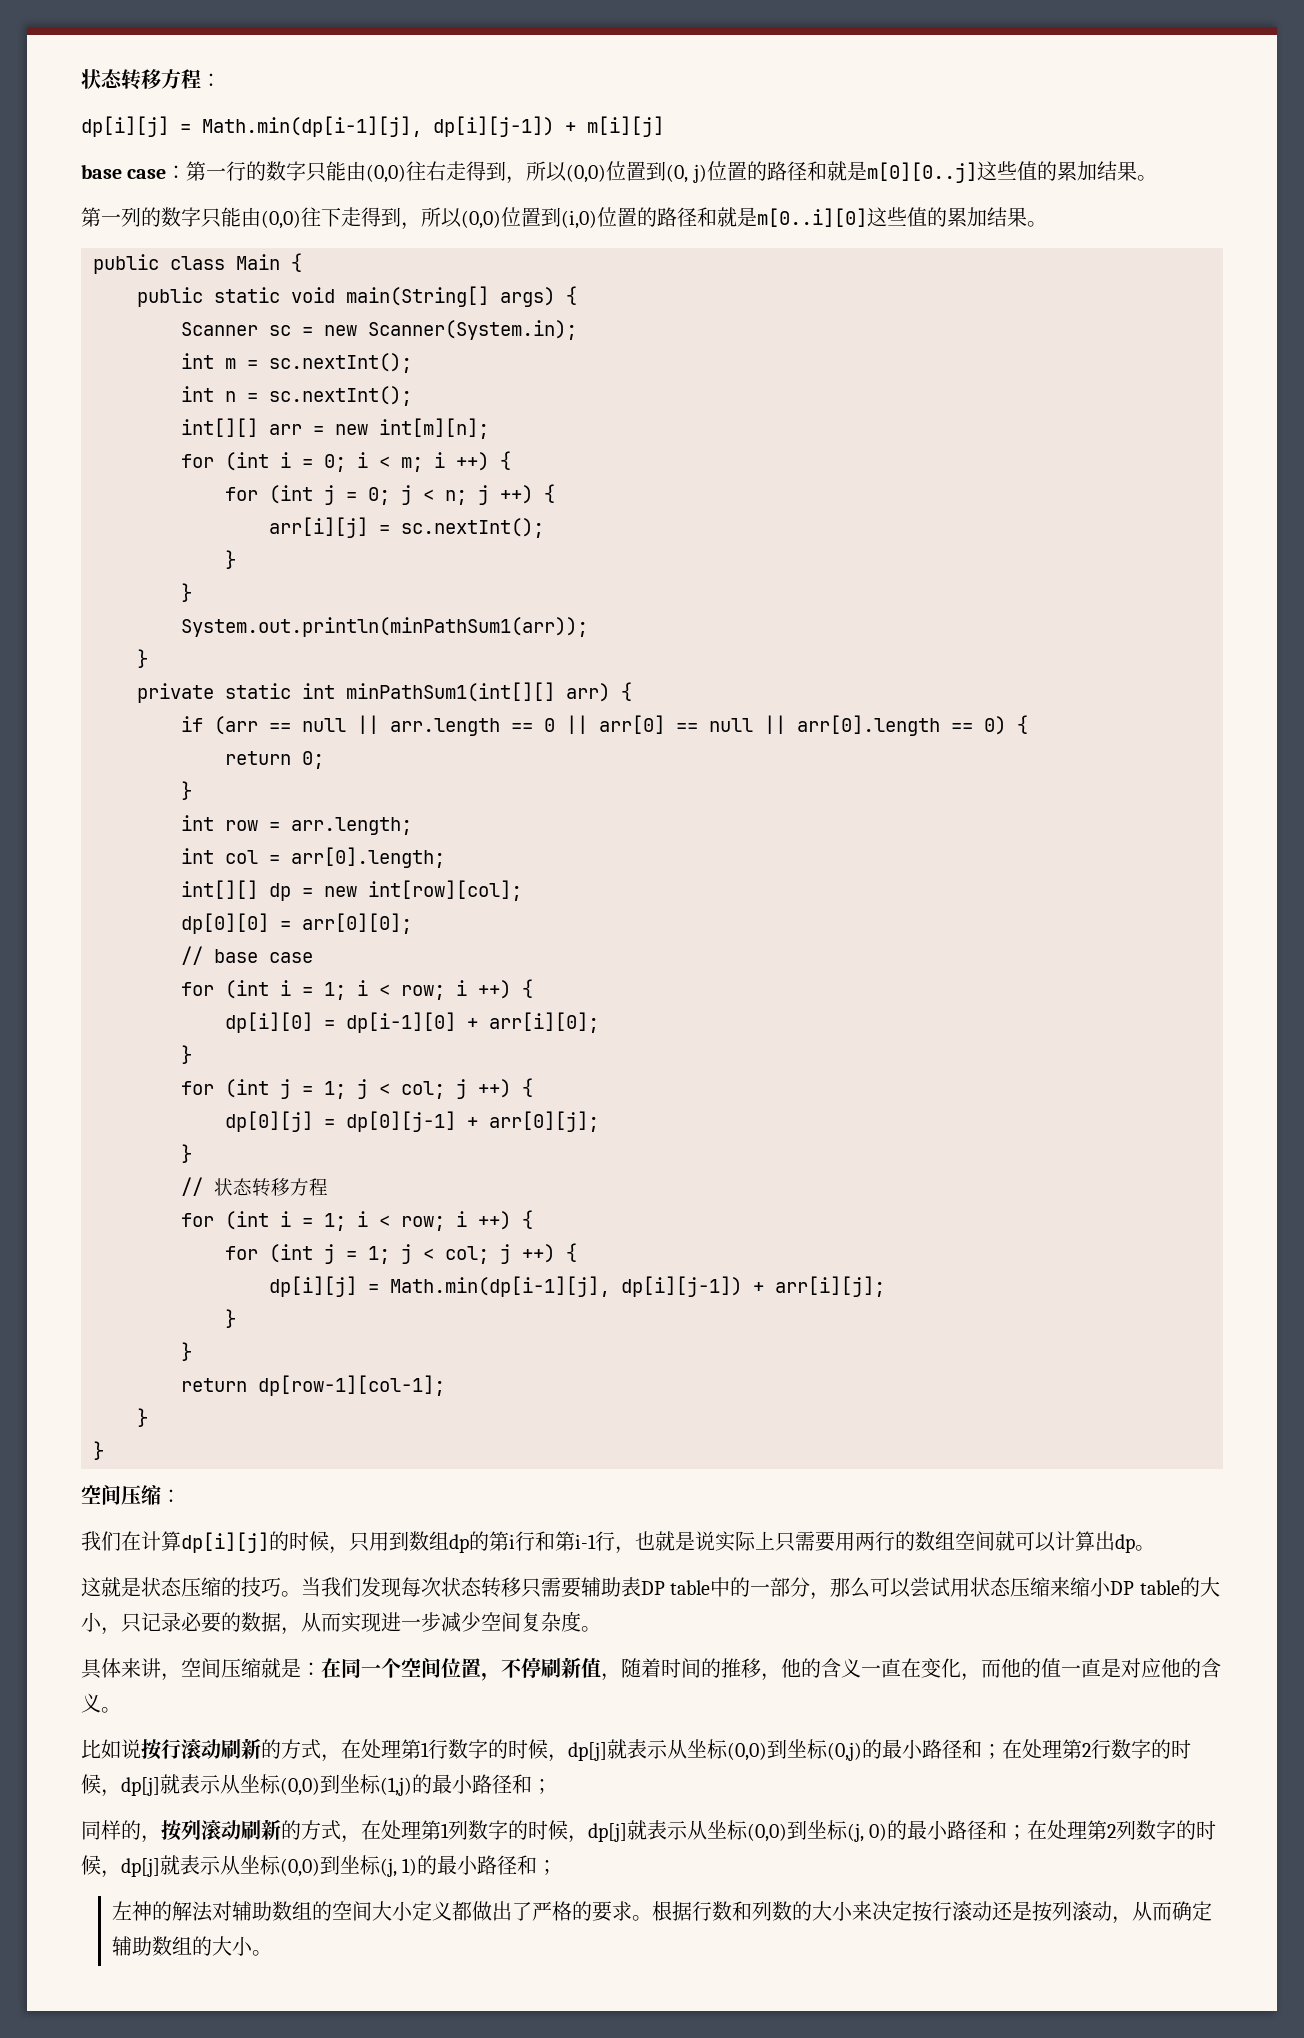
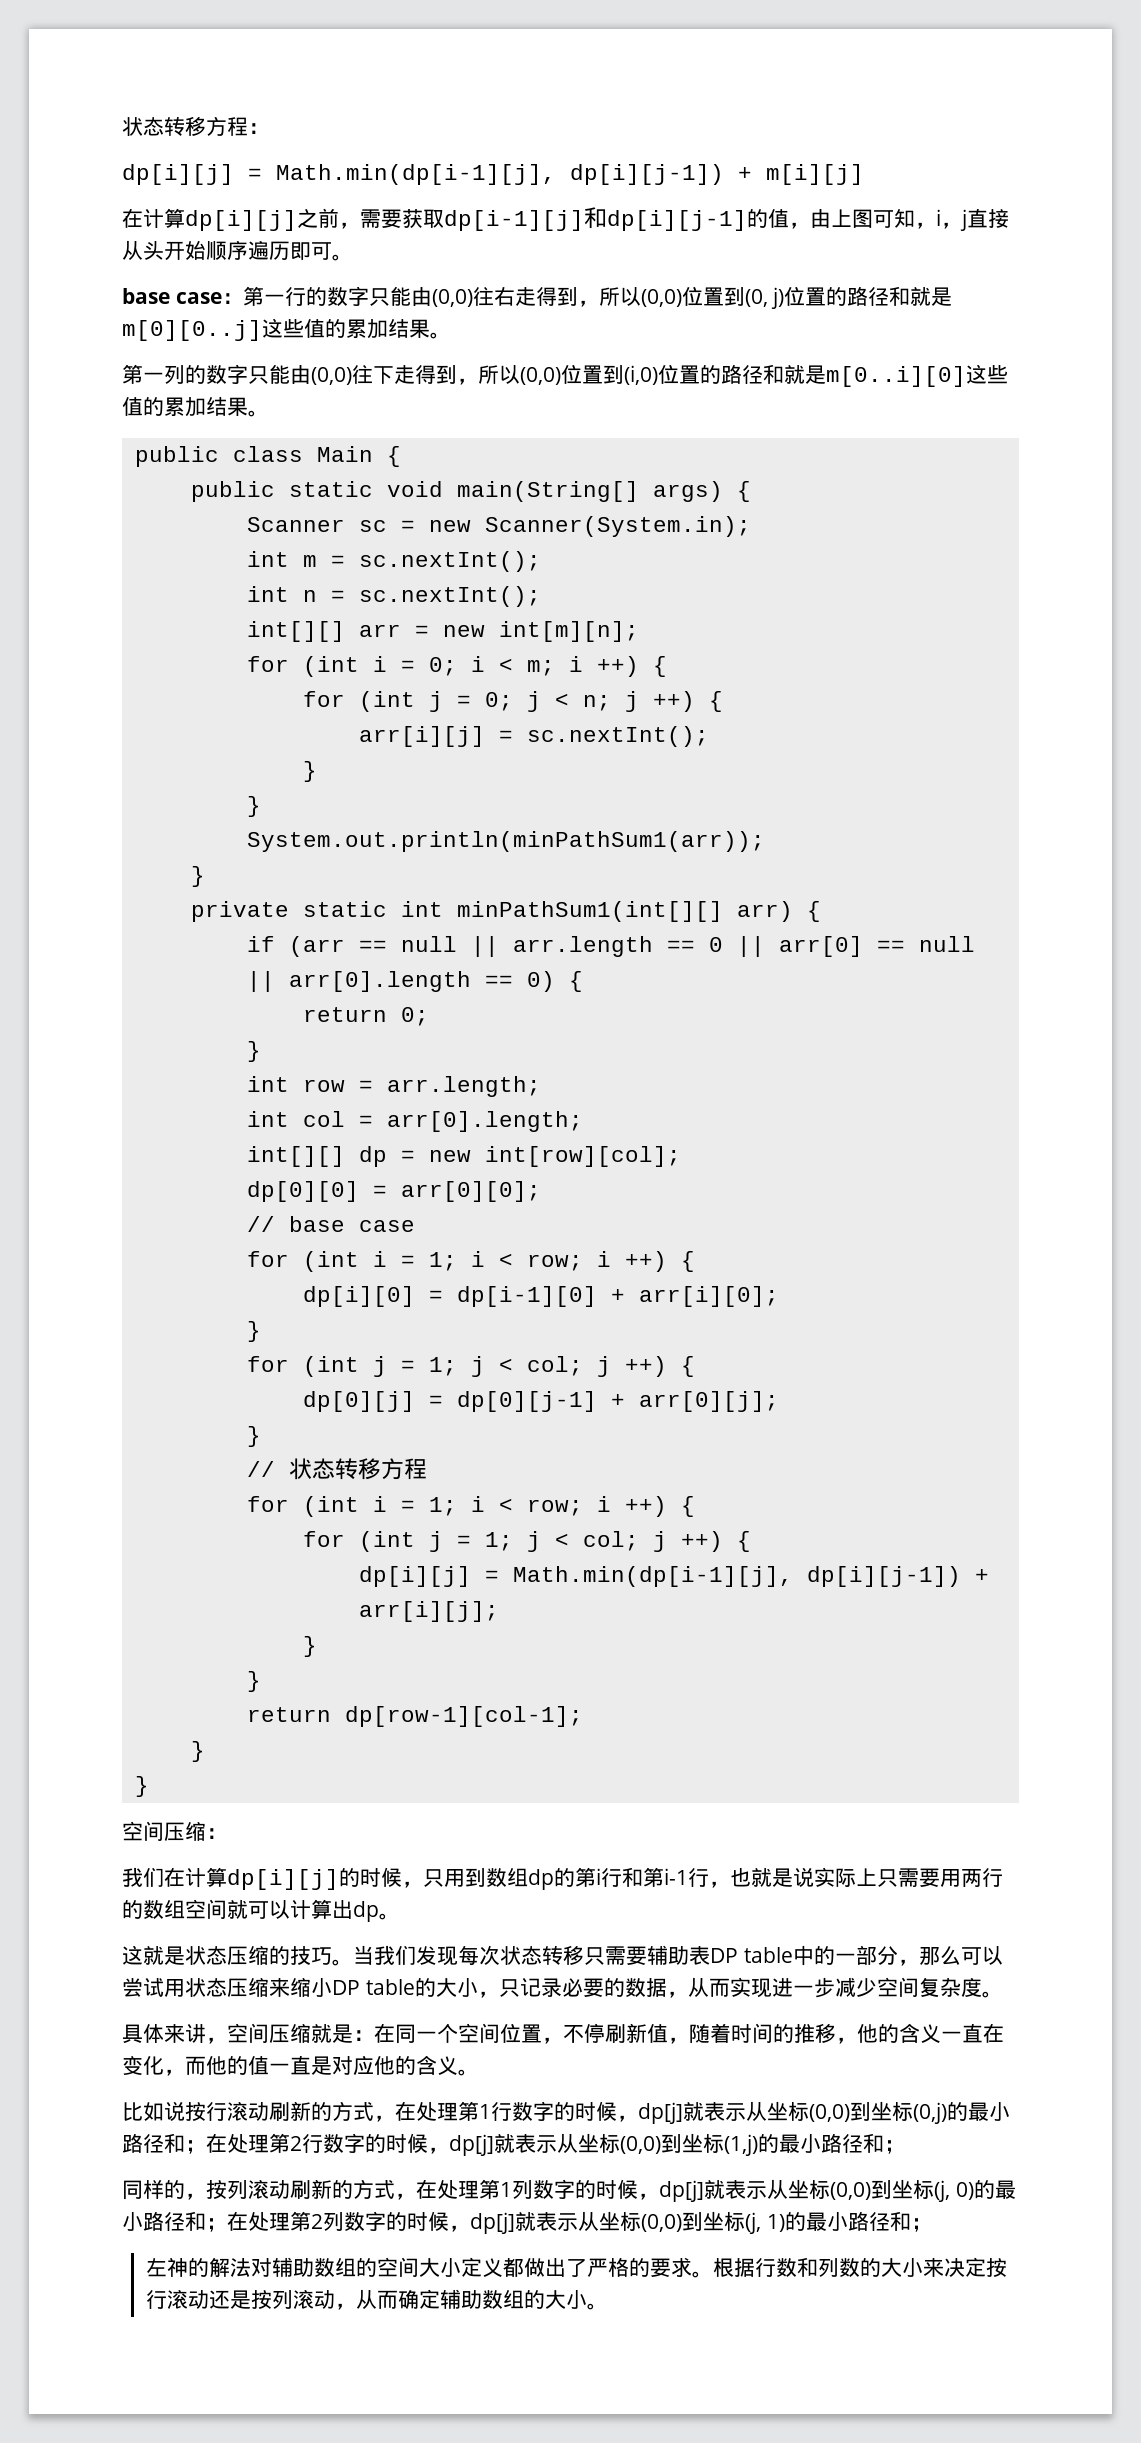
(664, 126) none -> [122,207,1009,231] [122,240,353,261] // 在计算dp[i][j]之前，需要获取dp[i-1][j]和dp[i][j-1]的值，由上图可知，i，j直接从头开始顺序遍历即可。

